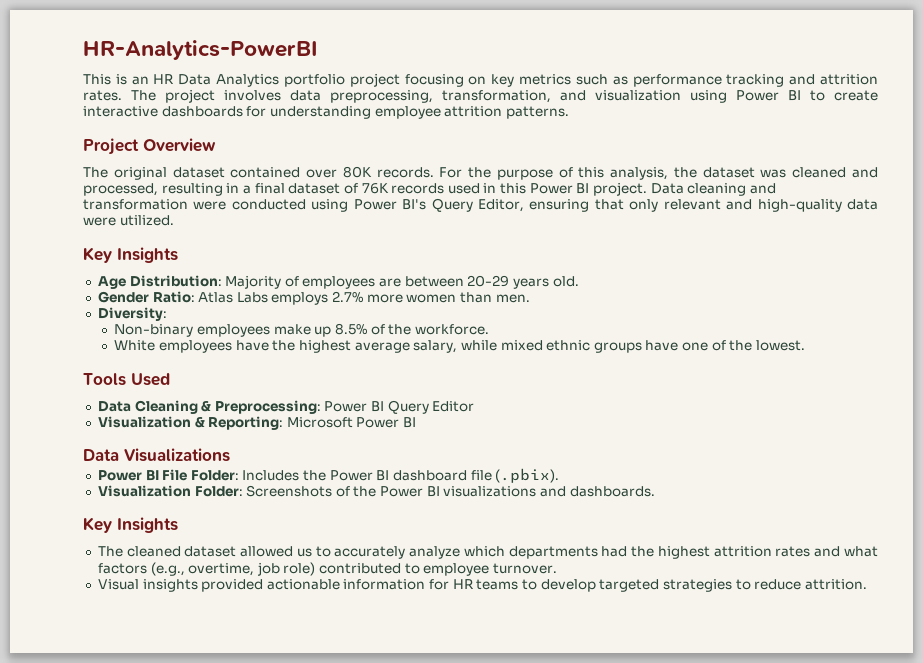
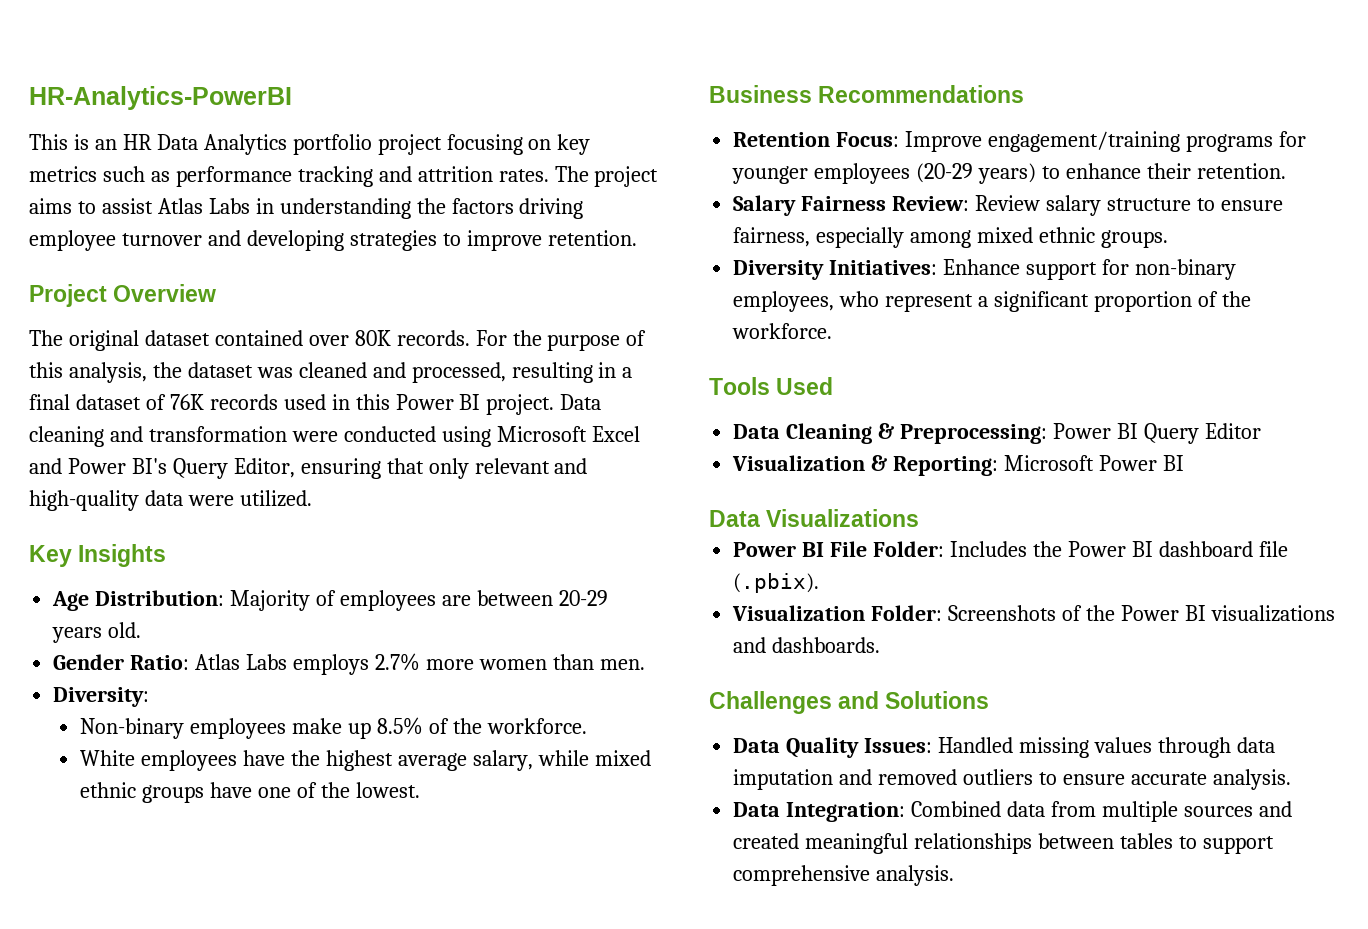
[224,90,878,103] [83,106,569,119] involves data preprocessing, transformation, and visualization using Power BI to create interactive dashboards for understanding employee attrition patterns. -> [29,198,584,219] [29,230,637,251] aims to assist Atlas Labs in understanding the factors driving employee turnover and developing strategies to improve retention.
(349, 205) none -> [496,426,640,442] [29,458,62,474] Microsoft Excel and
(806, 345) none -> [709,85,1025,103] [733,131,1306,152] [732,163,1286,184] [733,195,1283,216] [733,227,1168,248] [733,259,1236,280] [733,291,1251,312] [732,323,833,339] // Business Recommendations // Retention Focus: Improve engagement/training programs for younger employees (20-29 years) to enhance their retention. // Salary Fairness Review: Review salary structure to ensure fairness, especially among mixed ethnic groups. // Diversity Initiatives: Enhance support for non-binary employees, who represent a significant proportion of the workforce.
[83,517,178,533] [97,546,878,559] [97,562,558,576] [97,579,867,592] Key Insights // The cleaned dataset allowed us to accurately analyze which departments had the highest attrition rates and what factors (e.g., overtime, job role) contributed to employee turnover. // Visual insights provided actionable information for HR teams to develop targeted strategies to reduce attrition. -> [709,691,990,714] [733,737,1275,758] [733,769,1291,790] [733,801,1292,822] [733,833,1274,854] [733,865,955,886] Challenges and Solutions // Data Quality Issues: Handled missing values through data imputation and removed outliers to ensure accurate analysis. // Data Integration: Combined data from multiple sources and created meaningful relationships between tables to support comprehensive analysis.

